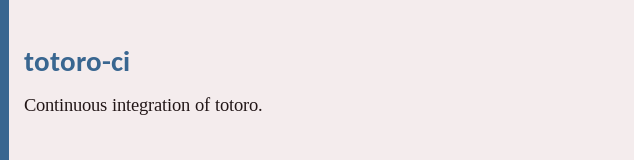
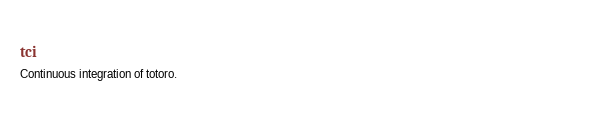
[24,51,130,71] totoro-ci -> [20,45,37,57] tci

